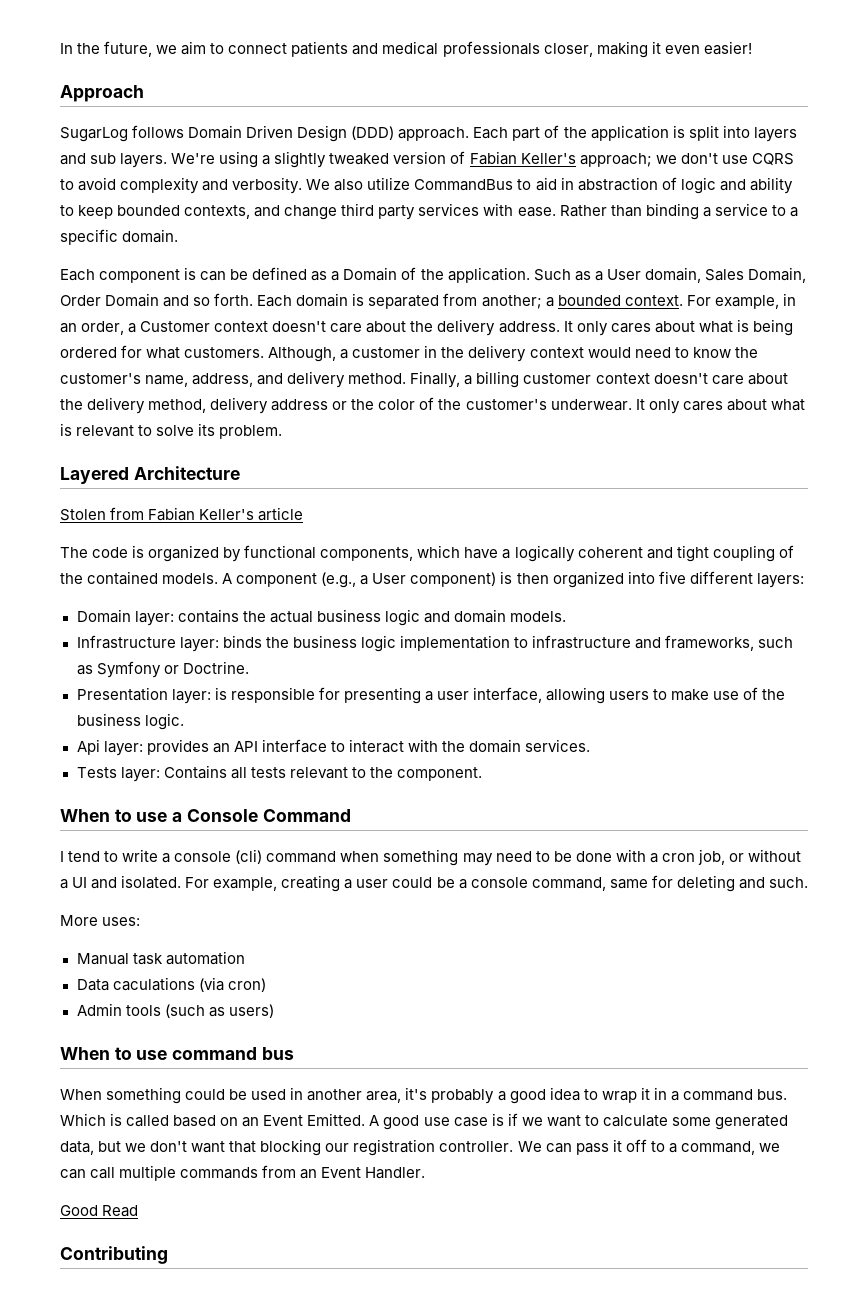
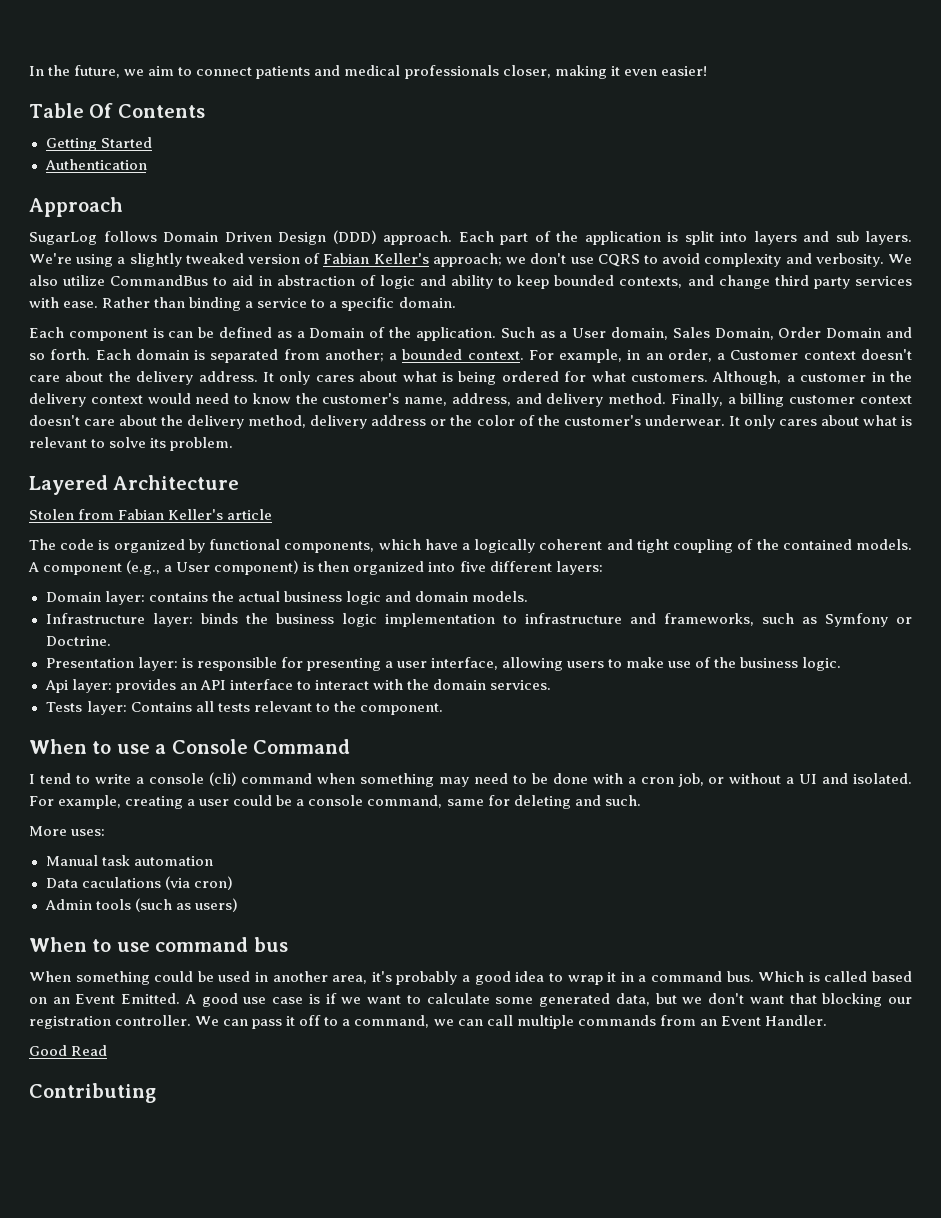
(752, 48) none -> [29,103,205,118] [45,137,152,151] [44,159,147,170] // Table Of Contents // Getting Started // Authentication

